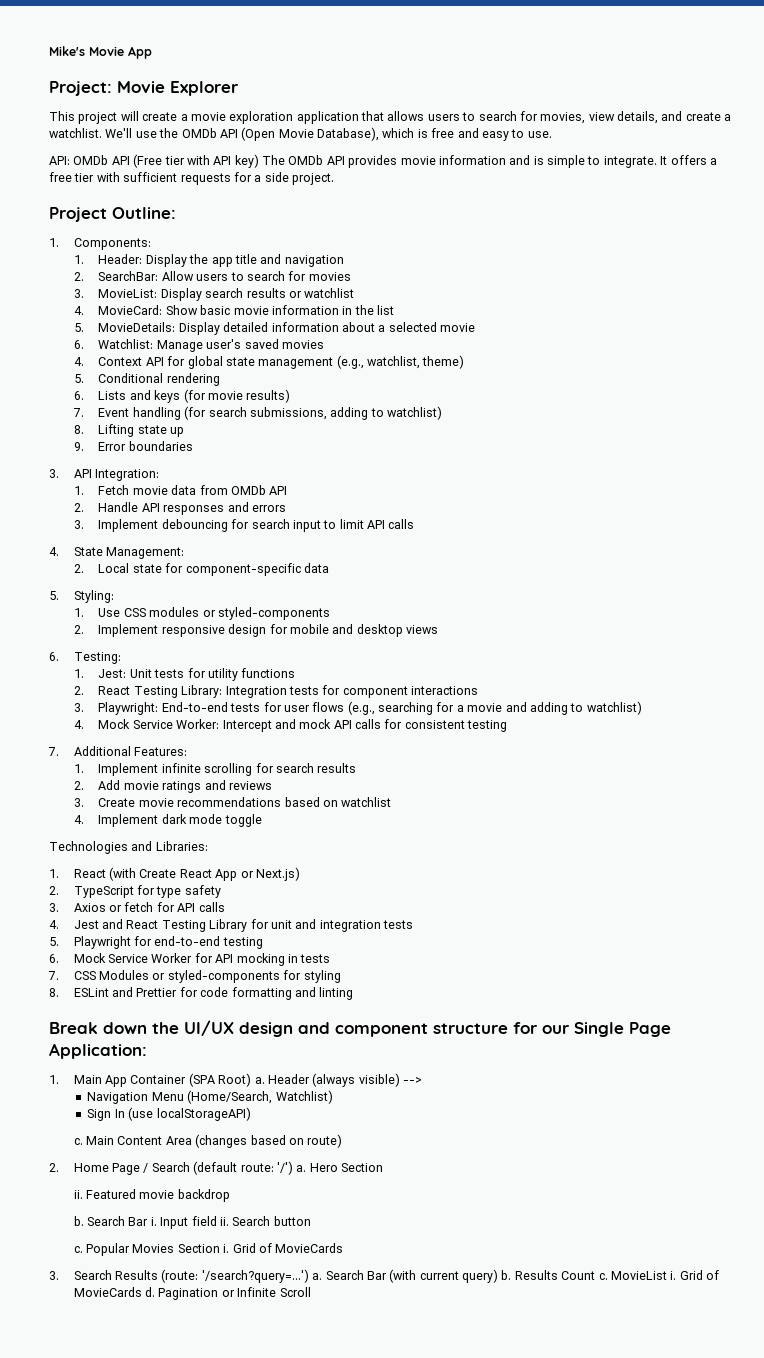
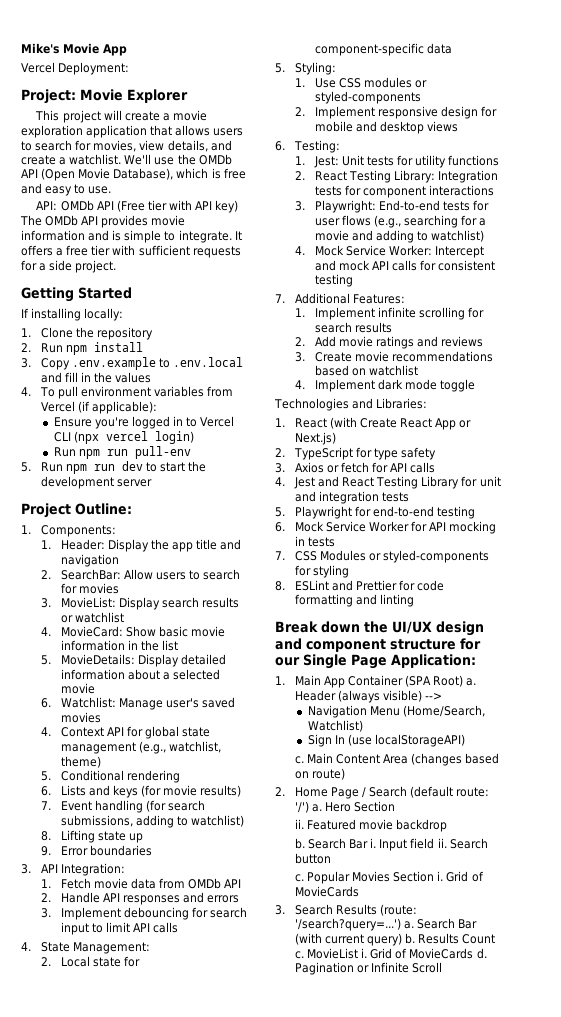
(152, 52) none -> [21,62,130,75] // Vercel Deployment:
(334, 179) none -> [21,287,132,302] [21,308,124,321] [21,327,154,340] [21,342,144,355] [21,357,244,370] [40,372,152,383] [21,386,234,399] [40,401,158,414] [53,416,235,429] [53,431,194,444] [53,446,191,459] [21,461,207,474] [40,476,153,489] // Getting Started // If installing locally: // 1. Clone the repository // 2. Run npm install // 3. Copy .env.example to .env.local and fill in the values // 4. To pull environment variables from Vercel (if applicable): // Ensure you're logged in to Vercel CLI (npx vercel login) // Run npm run pull-env // 5. Run npm run dev to start the development server

